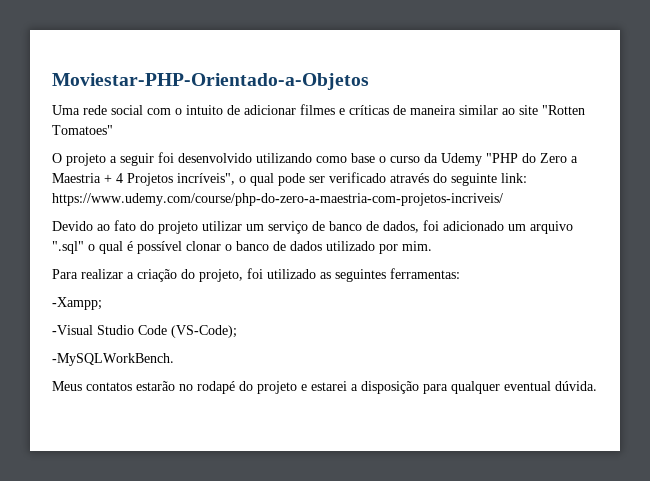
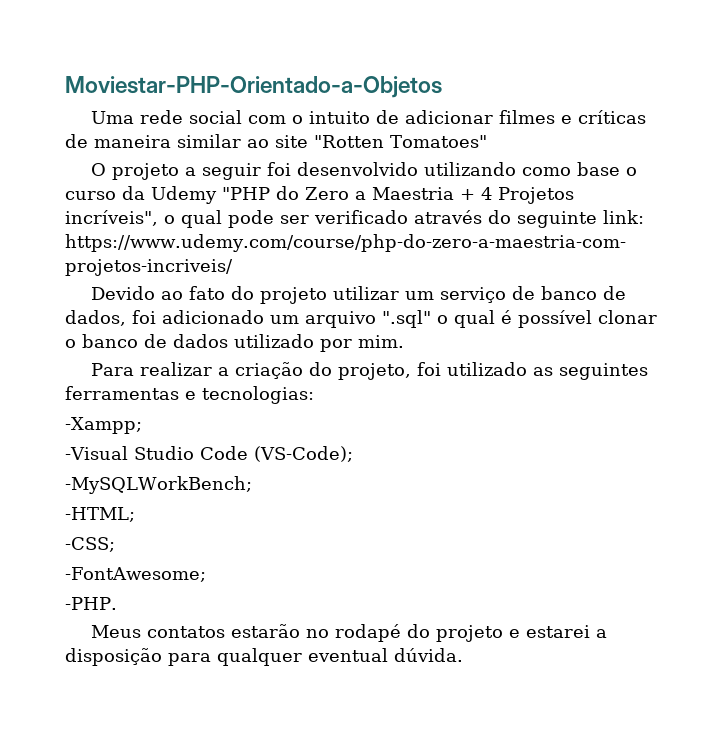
[390,268,460,279] ferramentas: -> [65,386,314,404] ferramentas e tecnologias:
[52,353,174,366] -MySQLWorkBench. -> [65,476,252,494] [65,507,135,522] [65,537,115,552] [65,567,206,582] [65,597,117,610] -MySQLWorkBench; // -HTML; // -CSS; // -FontAwesome; // -PHP.

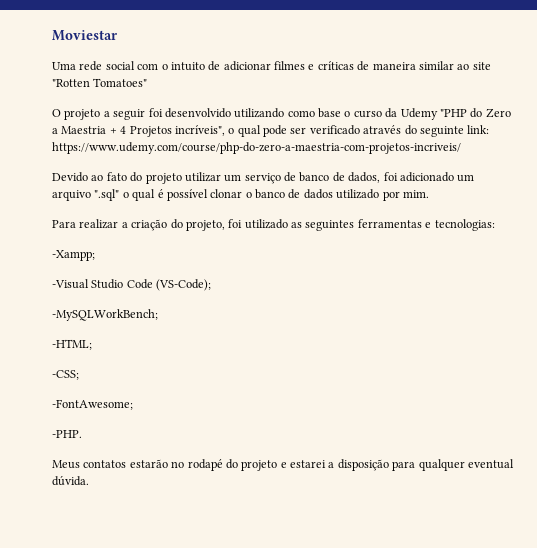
[65,76,442,98] Moviestar-PHP-Orientado-a-Objetos -> [52,30,118,41] Moviestar

